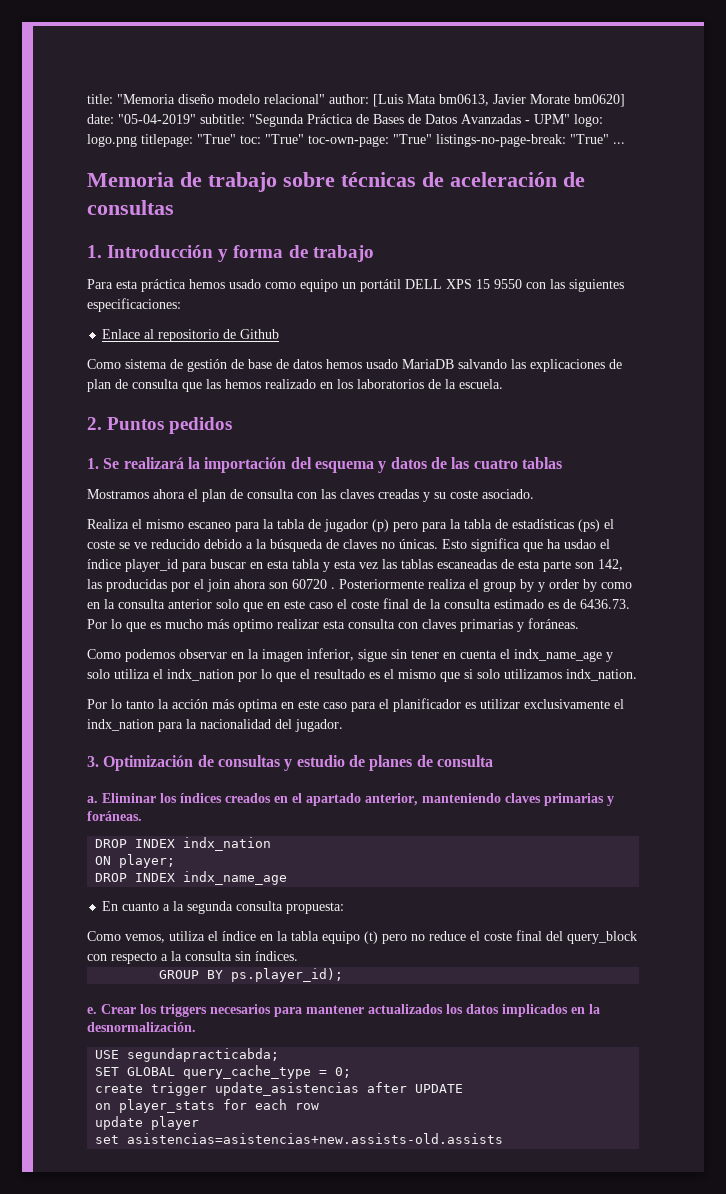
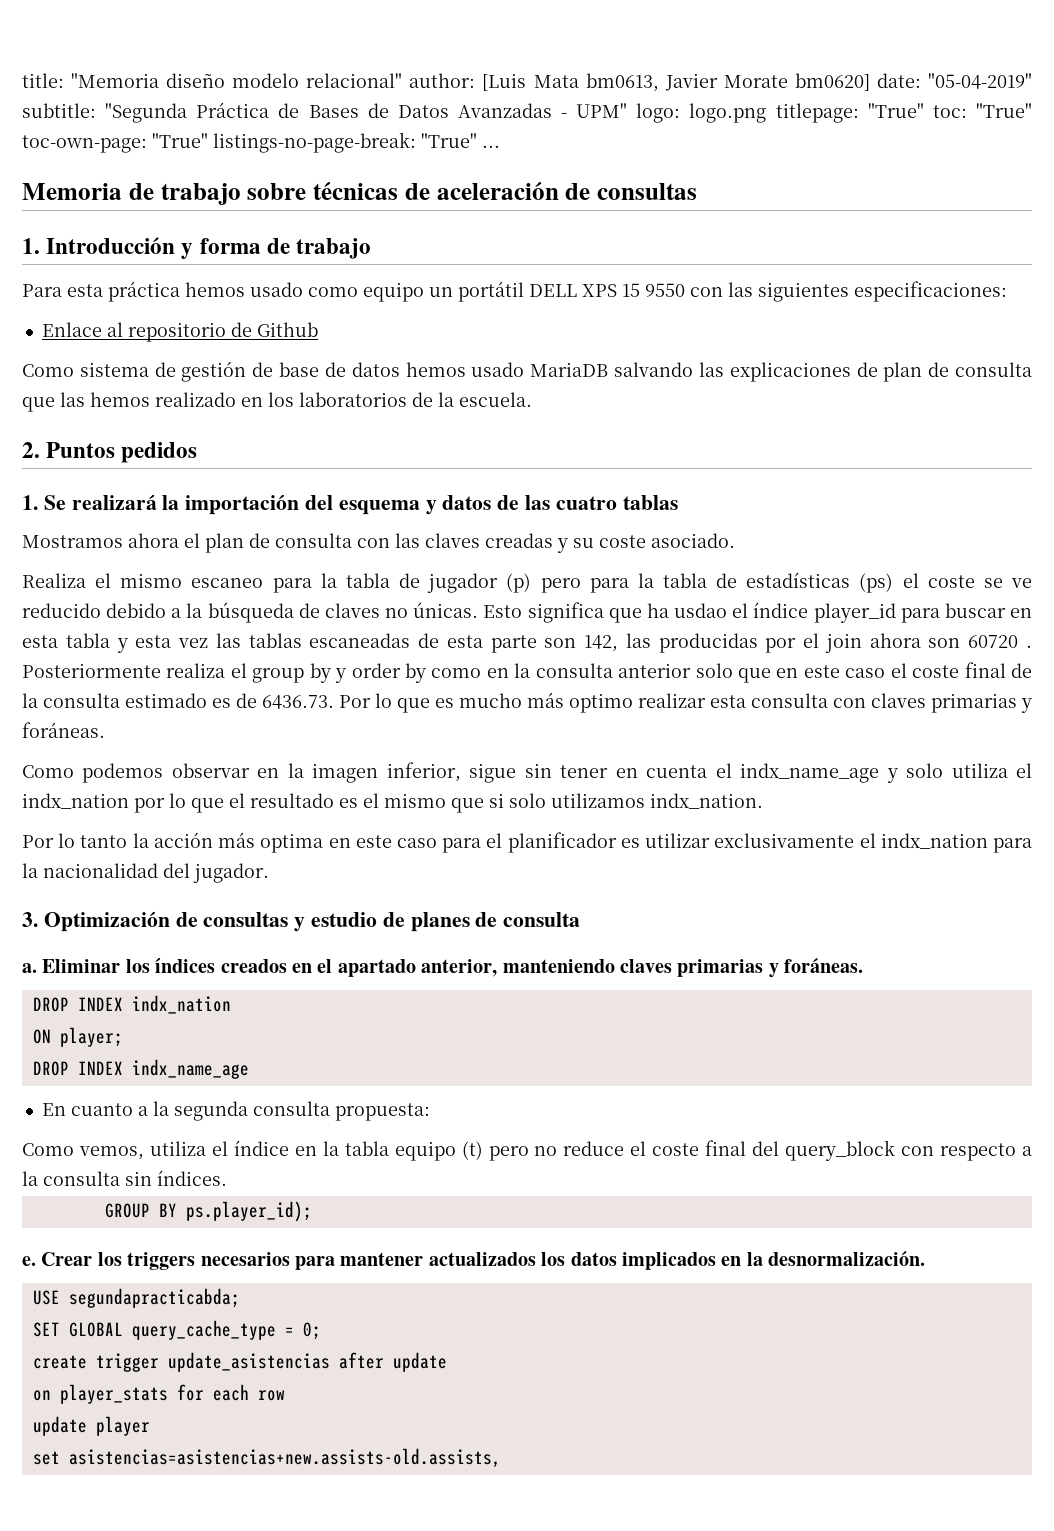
[415,1084,464,1093] UPDATE -> [392,1352,447,1372] update
[127,1133,504,1144] asistencias=asistencias+new.assists-old.assists -> [68,1448,501,1468] asistencias=asistencias+new.assists-old.assists,

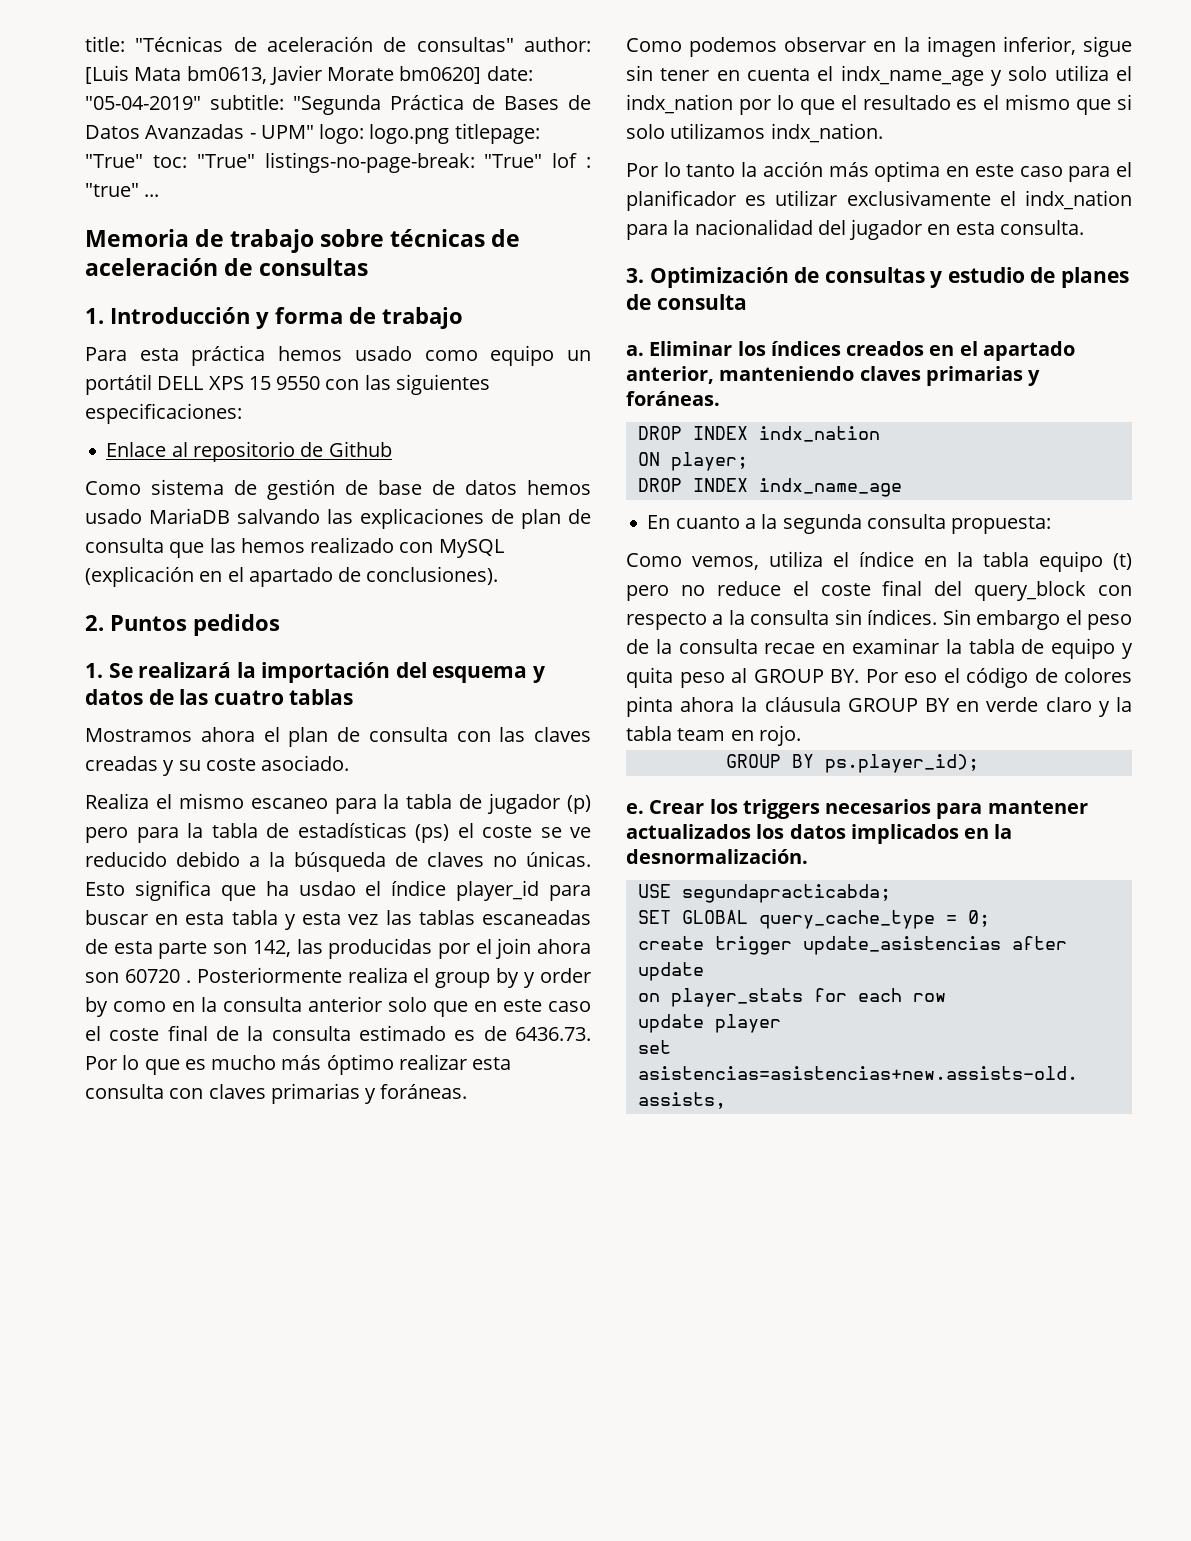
[71,73,403,88] "Memoria diseño modelo relacional" -> [135,36,514,52] "Técnicas de aceleración de consultas"
[22,132,477,153] toc-own-page: "True" listings-no-page-break: "True" -> [264,152,591,173] [85,183,139,197] listings-no-page-break: "True" lof : "true"
[241,392,532,407] en los laboratorios de la escuela. -> [399,539,504,558] [85,566,499,587] con MySQL (explicación en el apartado de conclusiones).
[569,693,633,713] optimo -> [326,1054,394,1075] óptimo
[193,863,269,883] jugador. -> [849,219,1084,240] jugador en esta consulta.
(227, 1178) none -> [942,609,1132,630] [626,638,1133,659] [626,667,1132,688] [626,696,1132,717] [626,725,801,746] Sin embargo el peso de la consulta recae en examinar la tabla de equipo y quita peso al GROUP BY. Por eso el código de colores pinta ahora la cláusula GROUP BY en verde claro y la tabla team en rojo.

